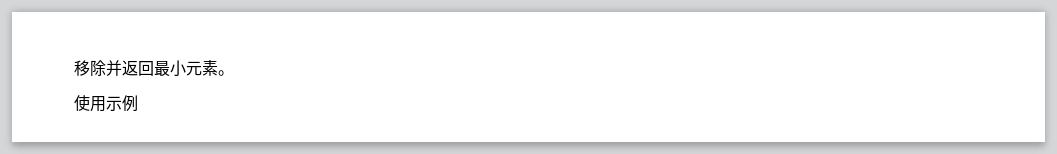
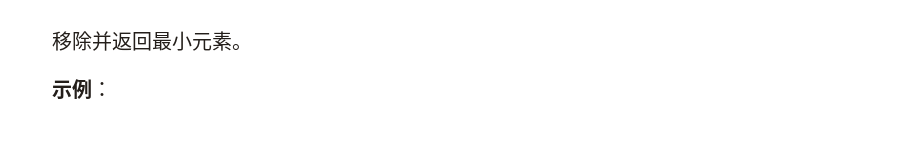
[74,95,138,112] 使用示例 -> [52,79,112,99] 示例：

